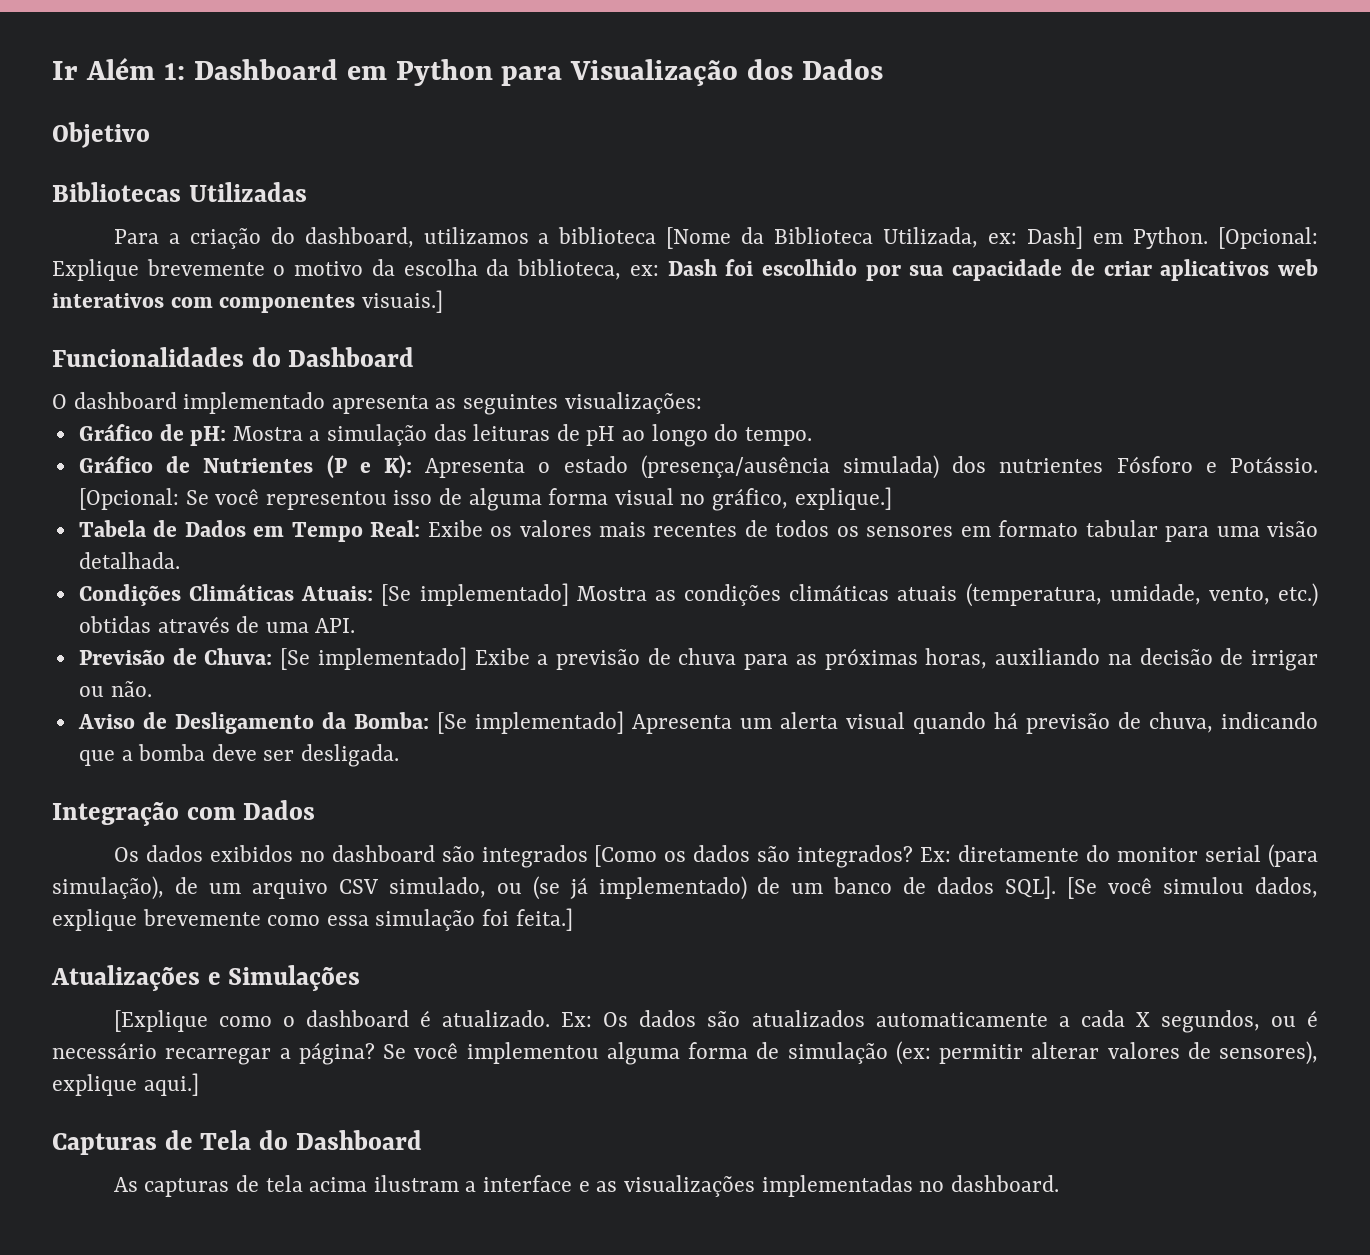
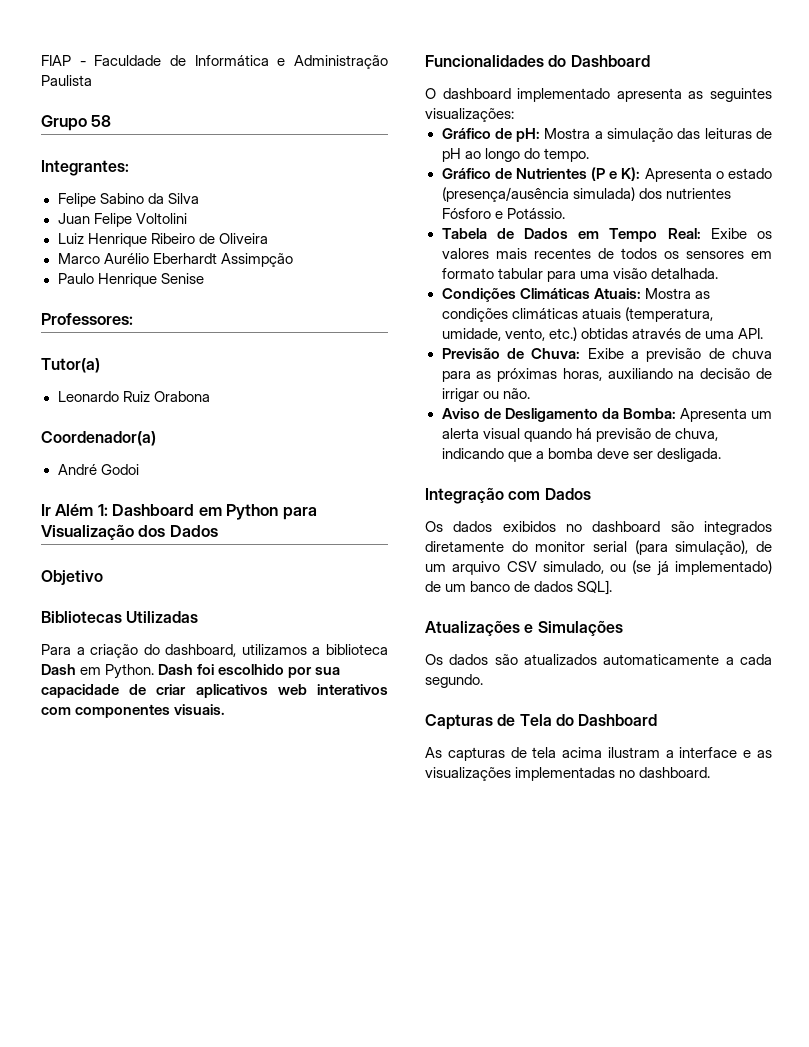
(52, 70) none -> [41,55,388,69] [41,75,92,86] [41,115,112,131] [41,160,129,176] [57,193,199,207] [57,213,187,227] [57,233,268,247] [57,253,293,267] [57,273,204,287] [41,313,133,325] [41,358,100,373] [57,391,210,402] [41,431,156,446] [57,464,139,475] FIAP - Faculdade de Informática e Administração Paulista // Grupo 58 // Integrantes: // Felipe Sabino da Silva // Juan Felipe Voltolini // Luiz Henrique Ribeiro de Oliveira // Marco Aurélio Eberhardt Assimpção // Paulo Henrique Senise // Professores: // Tutor(a) // Leonardo Ruiz Orabona // Coordenador(a) // André Godoi //
[666,226,1319,249] [52,259,659,281] [Nome da Biblioteca Utilizada, ex: Dash] em Python. [Opcional: Explique brevemente o motivo da escolha da biblioteca, ex: -> [41,664,155,679] Dash em Python.
[361,290,443,313] visuais.] -> [174,704,226,715] visuais.
[78,487,892,511] [Opcional: Se você representou isso de alguma forma visual no gráfico, explique.] -> (565, 213) none
[381,583,569,606] [Se implementado] -> (641, 293) none
[280,647,467,670] [Se implementado] -> (581, 353) none
[436,711,624,734] [Se implementado] -> (676, 413) none
[594,845,952,868] [Como os dados são integrados? Ex: -> (772, 528) none
[1067,877,1319,899] [52,908,573,931] [51,965,361,991] [113,1010,593,1032] [Se você simulou dados, explique brevemente como essa simulação foi feita.] // Atualizações e Simulações // [Explique como o dashboard é atualizado. Ex: -> [425,620,623,636] // Atualizações e Simulações //
[1135,1010,1319,1033] [52,1041,1318,1065] [52,1073,199,1096] X segundos, ou é necessário recarregar a página? Se você implementou alguma forma de simulação (ex: permitir alterar valores de sensores), explique aqui.] -> [425,674,483,688] segundo.

